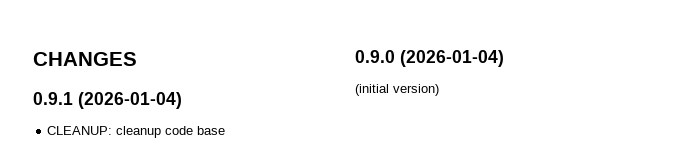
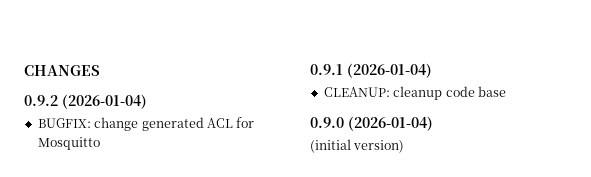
(137, 59) none -> [24,94,147,109] [37,117,255,131] [37,137,100,150] // 0.9.2 (2026-01-04) // BUGFIX: change generated ACL for Mosquitto

